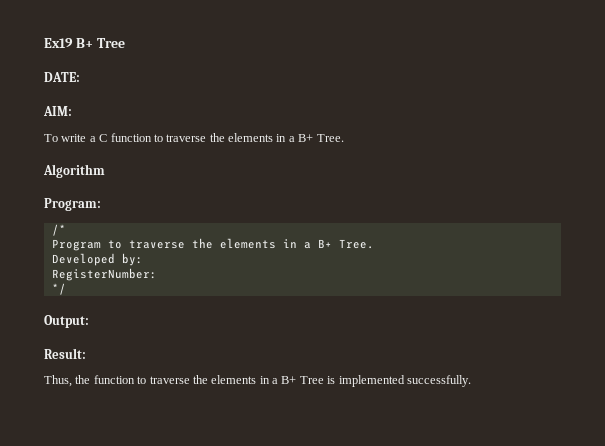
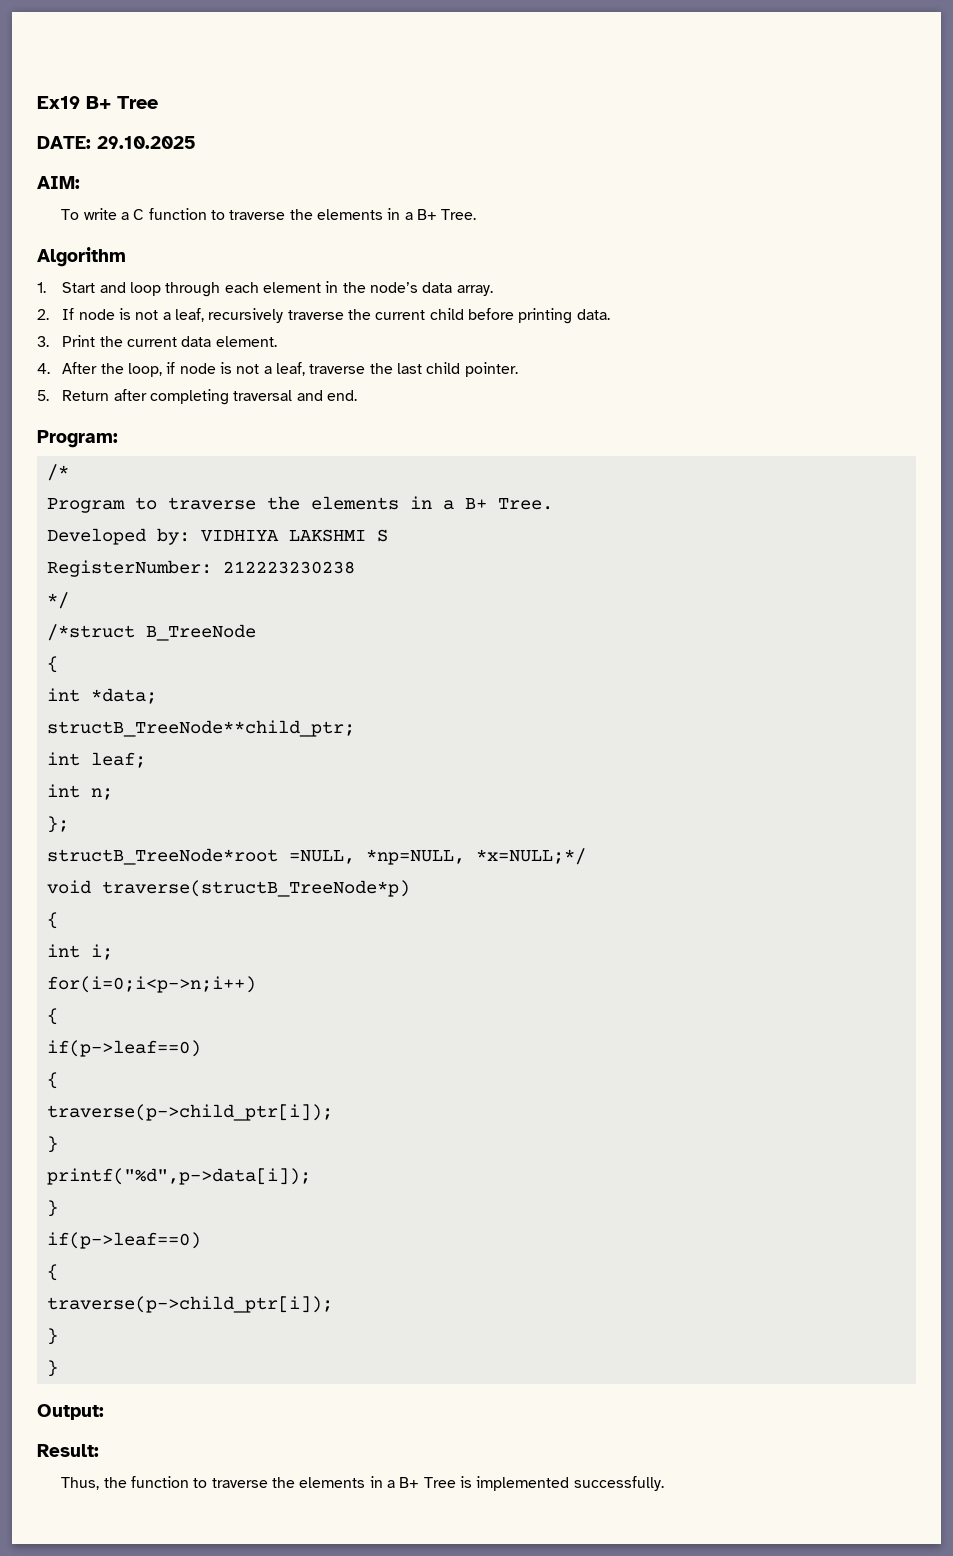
(80, 77) none -> [97,136,196,149] 29.10.2025
(105, 171) none -> [37,281,493,297] [37,308,610,324] [37,335,277,347] [37,362,518,377] [37,389,358,405] // 1. Start and loop through each element in the node’s data array. // 2. If node is not a leaf, recursively traverse the current child before printing data. // 3. Print the current data element. // 4. After the loop, if node is not a leaf, traverse the last child pointer. // 5. Return after completing traversal and end.
(143, 259) none -> [200,529,388,542] VIDHIYA LAKSHMI S
(157, 274) none -> [222,561,355,574] 212223230238
(66, 289) none -> [46,624,256,641] [46,656,58,673] [46,688,157,704] [46,720,355,737] [46,752,146,768] [46,784,113,800] [46,816,69,833] [46,848,586,865] [46,880,410,897] [46,912,58,929] [46,944,113,960] [46,976,256,993] [46,1008,58,1025] [46,1040,201,1057] [46,1072,58,1089] [46,1104,333,1121] [46,1136,58,1153] [46,1168,311,1185] [46,1200,58,1217] [46,1232,201,1249] [46,1264,58,1281] [46,1296,333,1313] [46,1328,58,1345] [46,1360,58,1377] // /*struct B_TreeNode // { // int *data; // structB_TreeNode**child_ptr; // int leaf; // int n; // }; // structB_TreeNode*root =NULL, *np=NULL, *x=NULL;*/ // void traverse(structB_TreeNode*p) // { // int i; // for(i=0;i<p->n;i++) // { // if(p->leaf==0) // { // traverse(p->child_ptr[i]); // } // printf("%d",p->data[i]); // } // if(p->leaf==0) // { // traverse(p->child_ptr[i]); // } // }

